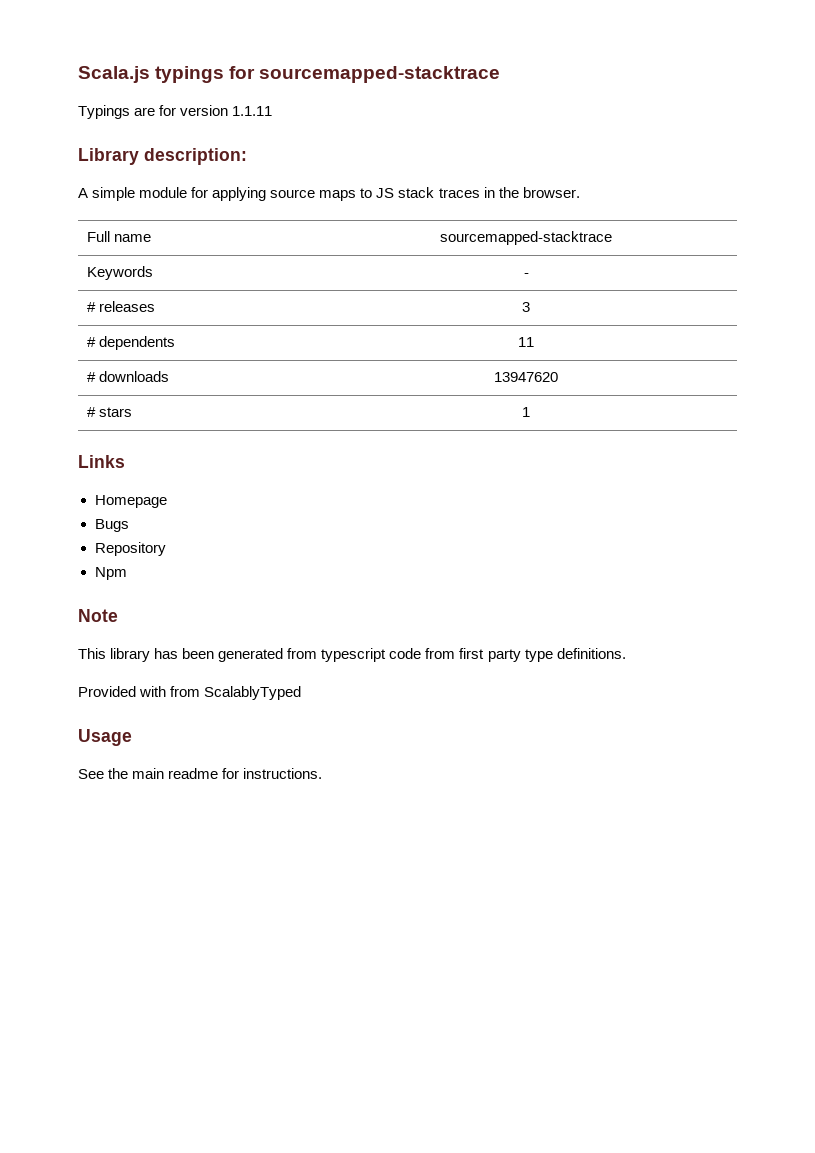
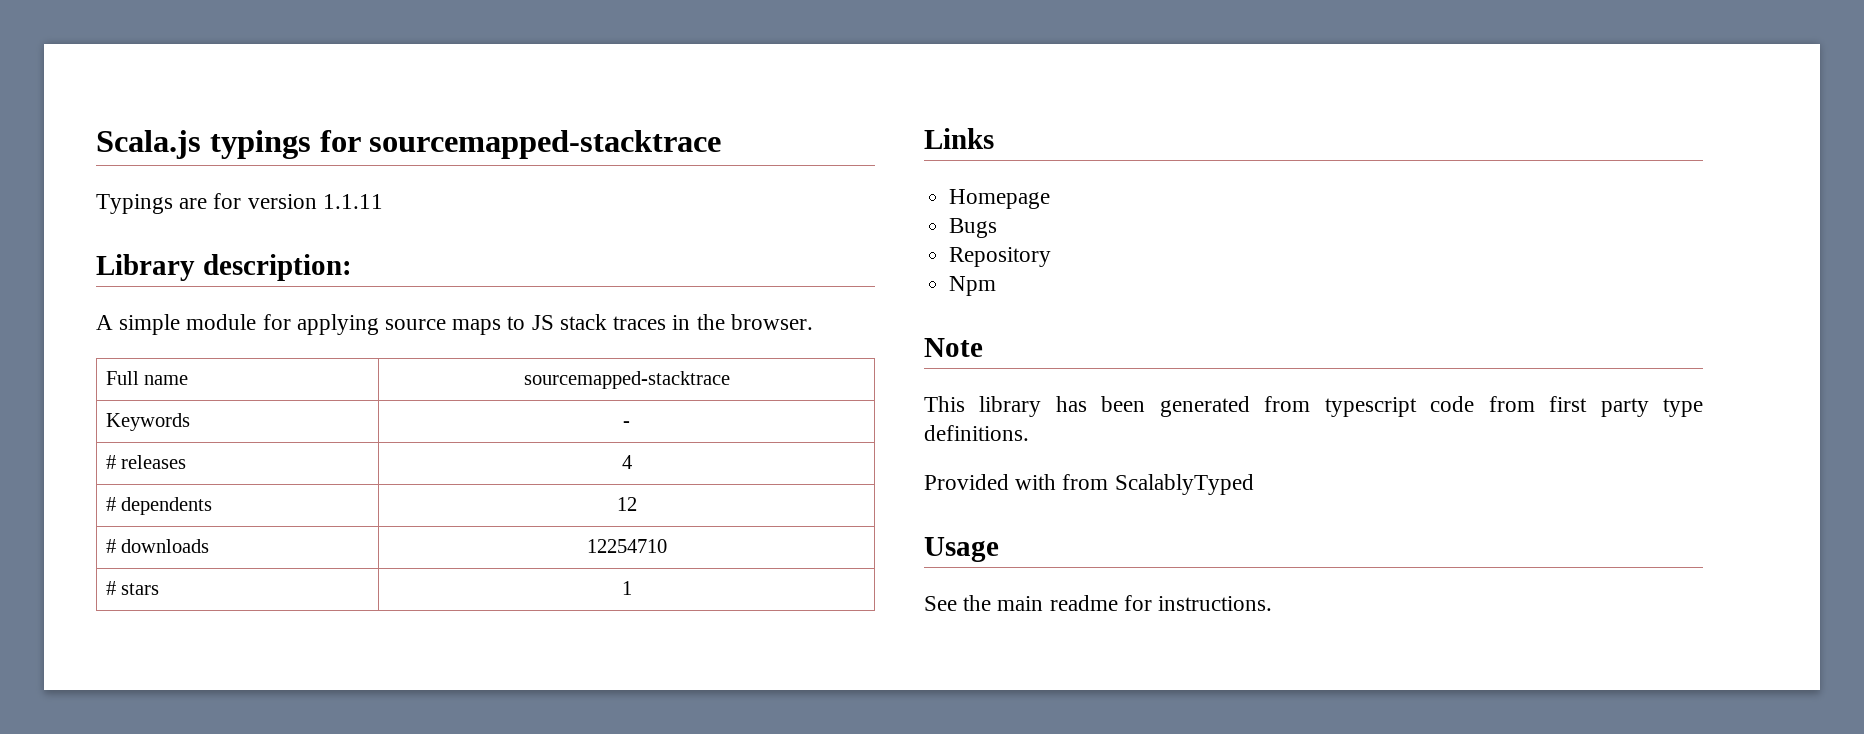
[522,302,530,312] 3 -> [621,455,632,469] 4
[518,337,534,347] 11 -> [616,497,637,511] 12
[494,372,558,382] 13947620 -> [586,539,667,553] 12254710

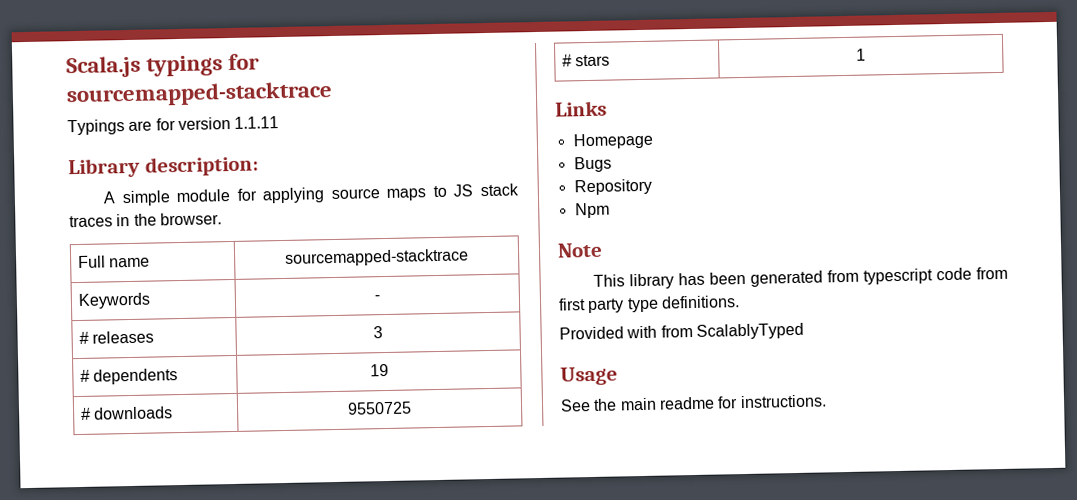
[621,455,632,469] 4 -> [373,326,383,339] 3
[616,497,637,511] 12 -> [369,363,389,377] 19
[586,539,667,553] 12254710 -> [347,401,412,415] 9550725

